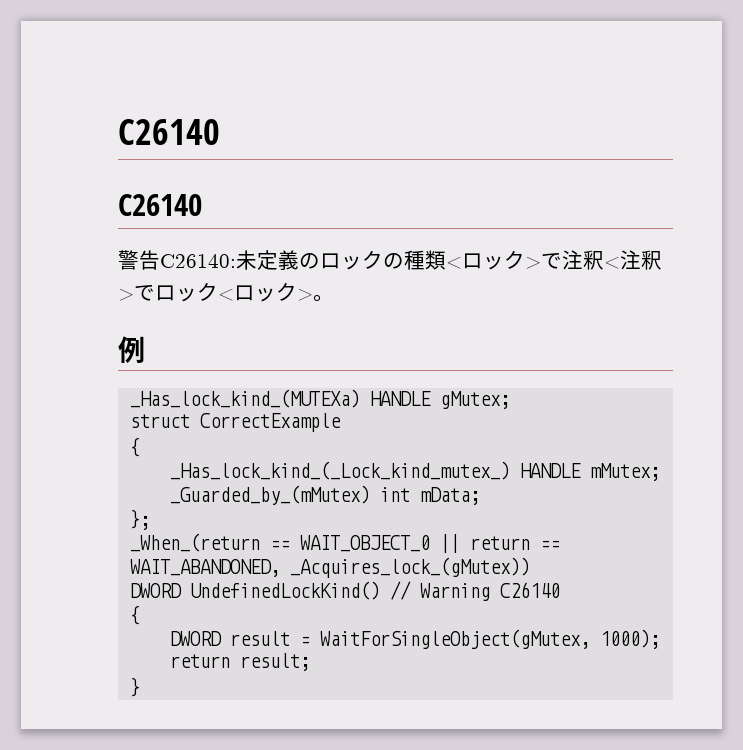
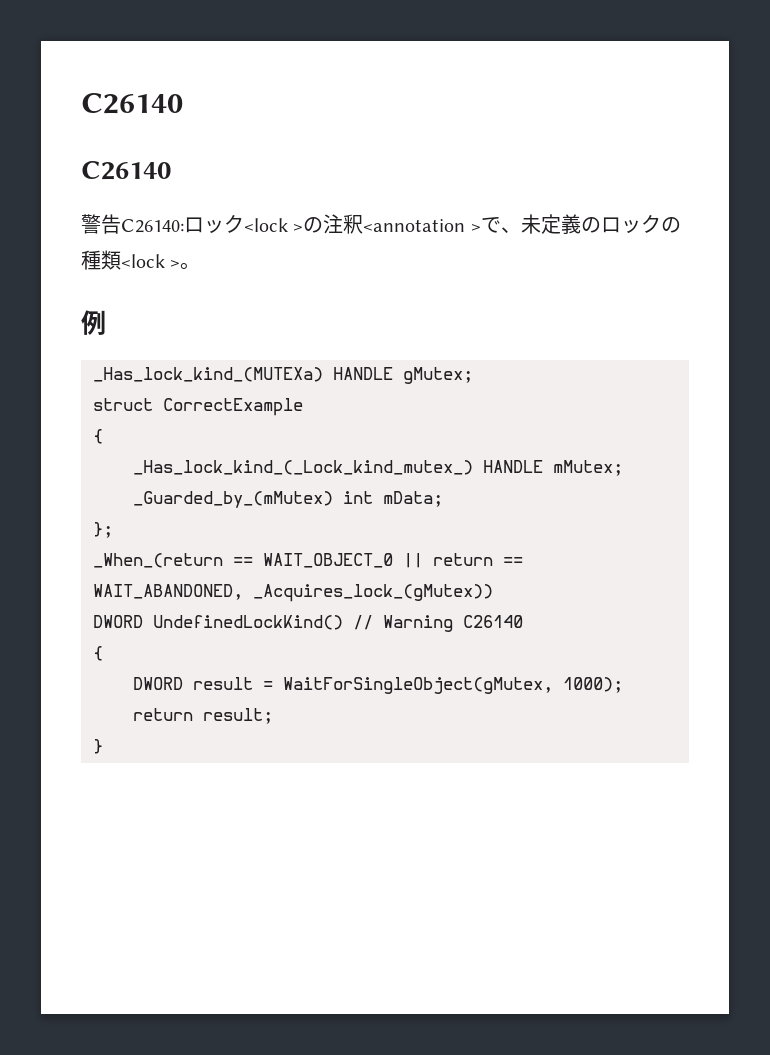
(236, 261) none -> [184,214,521,234] ロック<lock >の注釈<annotation >で、
[446,250,662,270] [118,282,297,302] <ロック>で注釈<注釈>でロック<ロック -> [121,254,165,268] <lock

